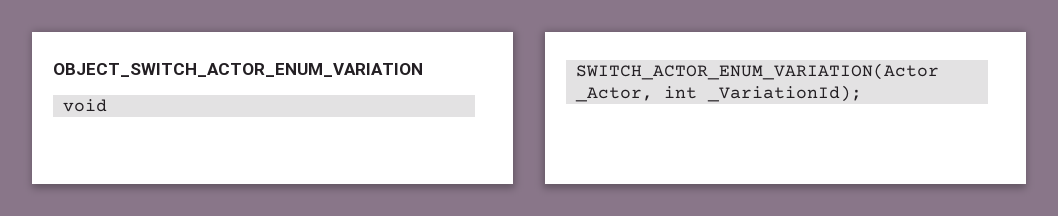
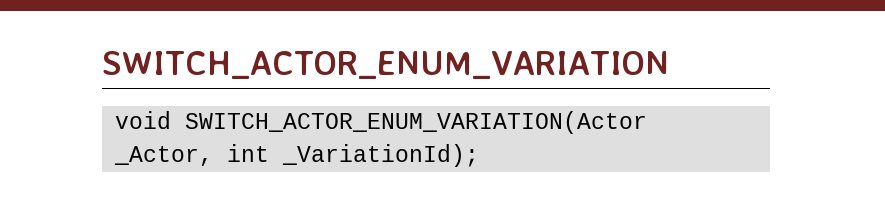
[53,63,423,77] OBJECT_SWITCH_ACTOR_ENUM_VARIATION -> [102,51,669,79] SWITCH_ACTOR_ENUM_VARIATION

